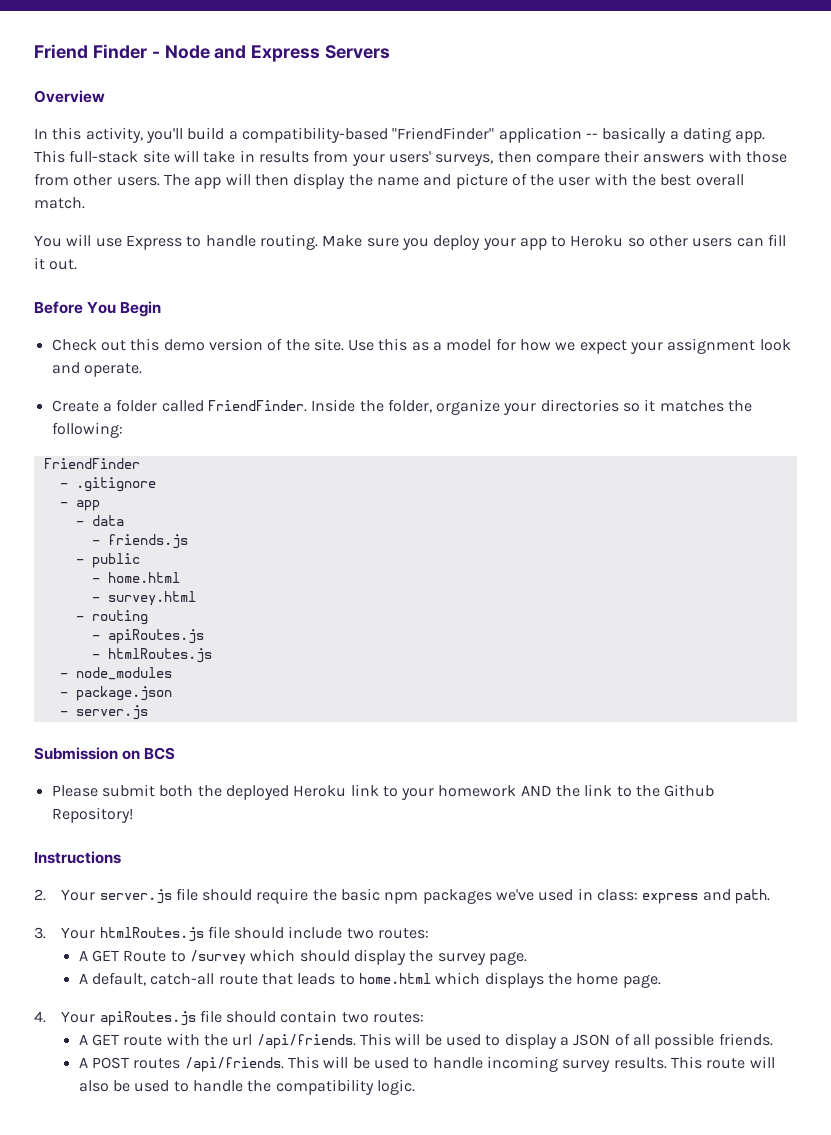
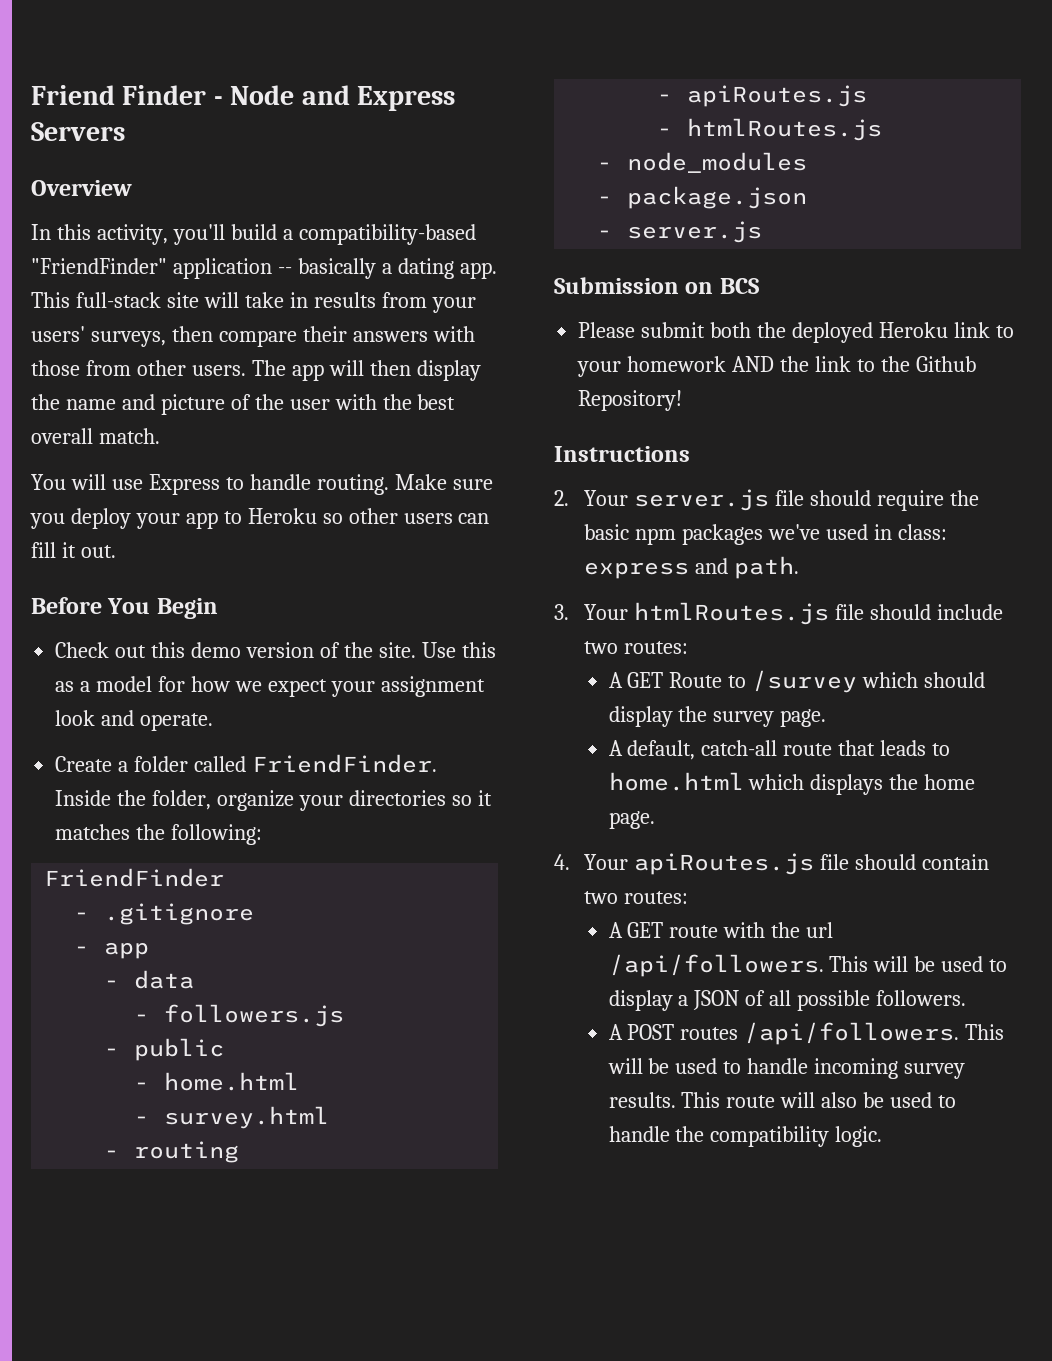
[107,534,188,549] friends.js -> [164,1004,345,1027] followers.js
[256,1034,356,1049] /api/friends. -> [608,954,824,977] /api/followers.
[718,1033,773,1046] friends. -> [876,990,967,1006] followers.
[184,1057,284,1072] /api/friends. -> [744,1022,960,1045] /api/followers.

